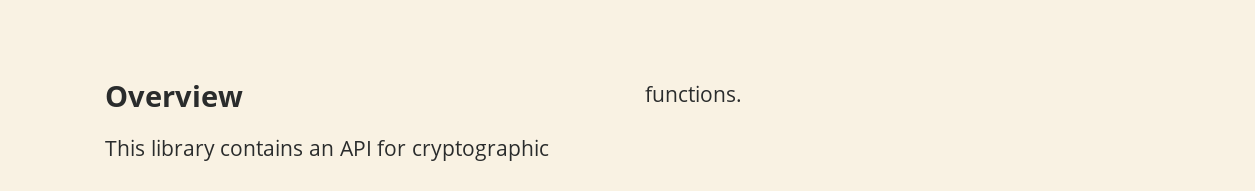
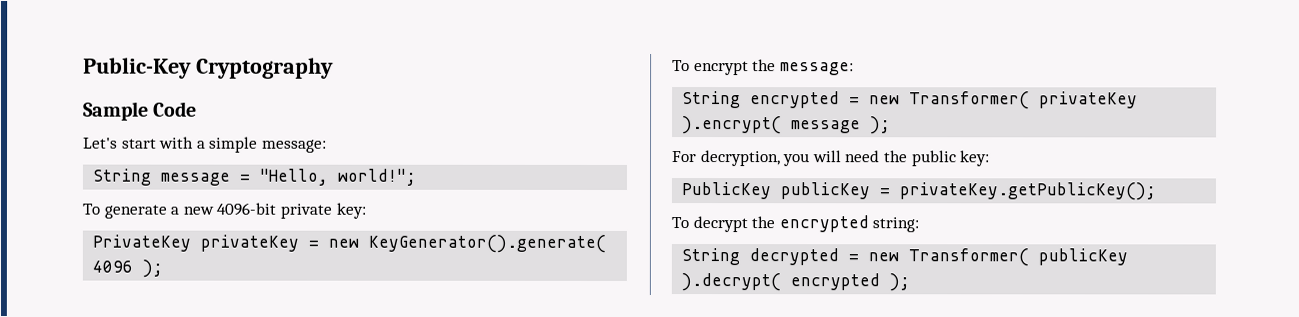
[105,85,243,107] [105,139,550,161] [645,85,742,102] Overview // This library contains an API for cryptographic functions. -> [83,57,334,79] [83,101,198,121] [83,136,327,153] [92,168,417,186] [82,202,366,219] [92,234,607,253] [92,259,164,278] [672,59,854,76] [682,91,1139,110] [682,116,892,135] [671,150,991,167] [681,182,1157,201] [671,215,920,233] [681,248,1129,267] [681,273,911,292] Public-Key Cryptography // Sample Code // Let's start with a simple message: // String message = "Hello, world!"; // To generate a new 4096-bit private key: // PrivateKey privateKey = new KeyGenerator().generate( 4096 ); // To encrypt the message: // String encrypted = new Transformer( privateKey ).encrypt( message ); // For decryption, you will need the public key: // PublicKey publicKey = privateKey.getPublicKey(); // To decrypt the encrypted string: // String decrypted = new Transformer( publicKey ).decrypt( encrypted );

